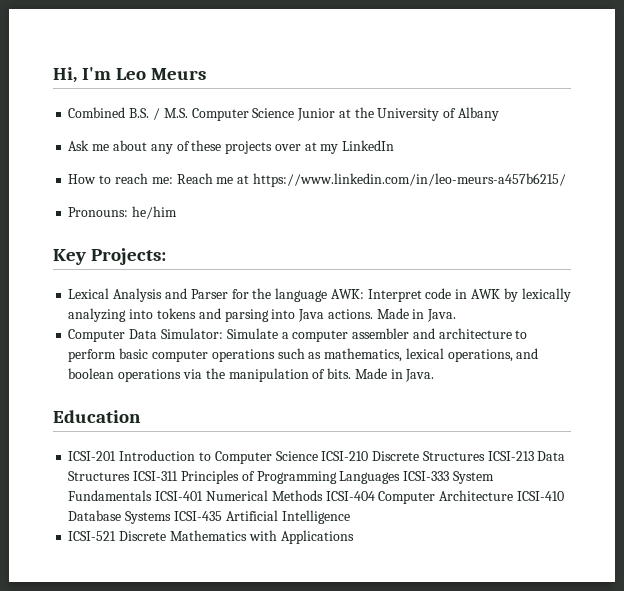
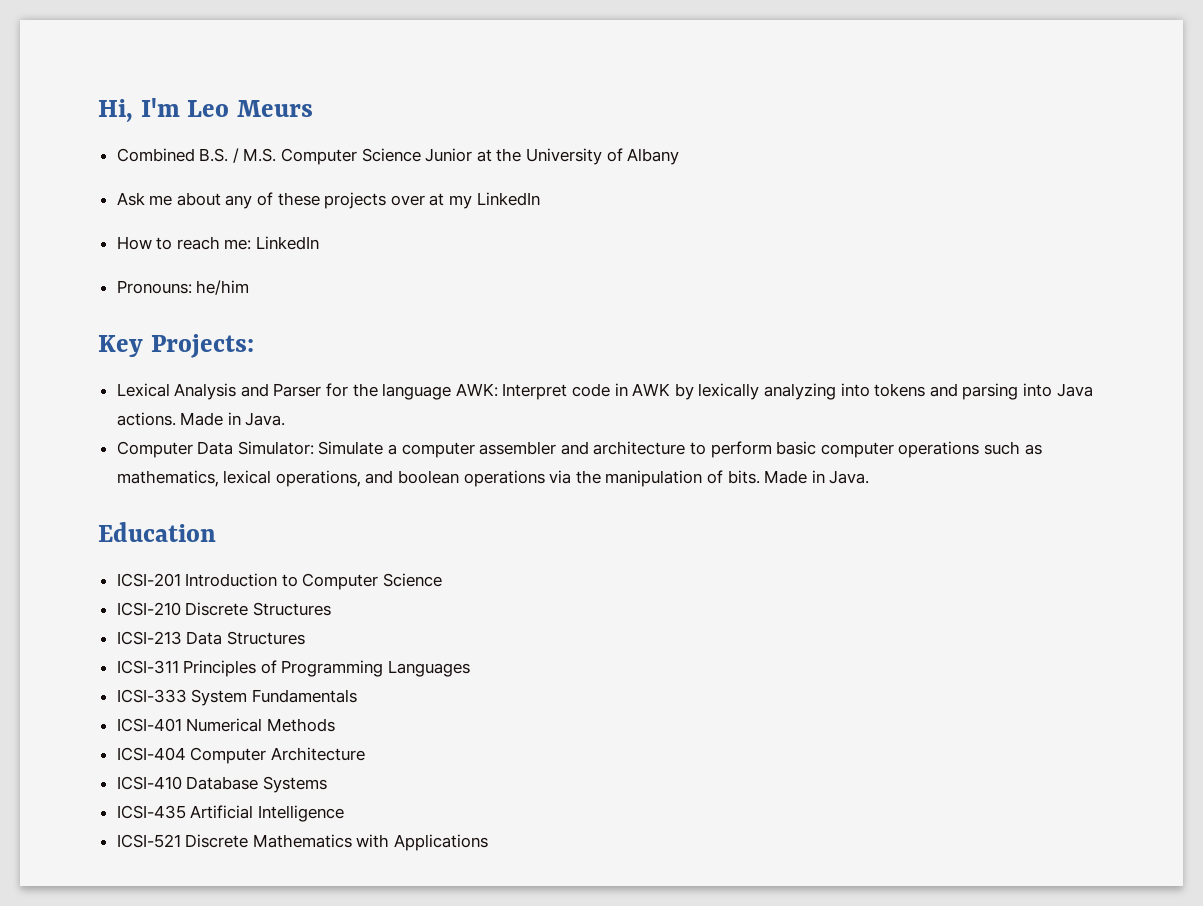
[176,173,566,187] Reach me at https://www.linkedin.com/in/leo-meurs-a457b6215/ -> [256,236,320,250] LinkedIn
(318, 456) none -> (443, 580) //
(485, 456) none -> (331, 609) //
(131, 476) none -> (305, 638) //
(401, 477) none -> (471, 668) //
(153, 495) none -> (357, 696) //
(323, 495) none -> (335, 725) //
(514, 495) none -> (365, 754) //
(172, 517) none -> (327, 784) //

